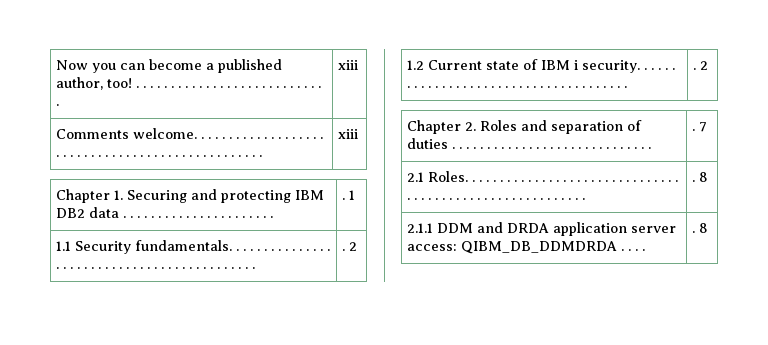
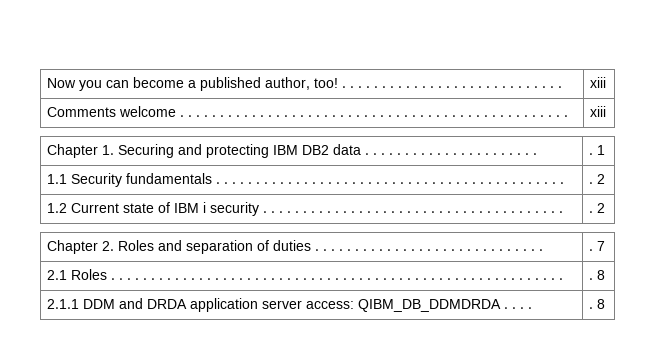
[133,128,198,139] welcome. -> [118,106,184,117] welcome .
[135,240,233,251] fundamentals. -> [125,173,220,184] fundamentals .
[582,60,641,73] security. -> [209,202,267,216] security .
[428,171,469,182] Roles. -> [70,269,115,280] Roles .

